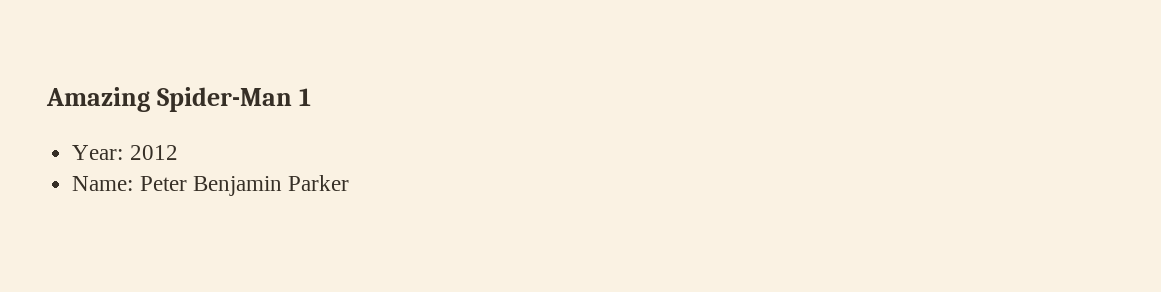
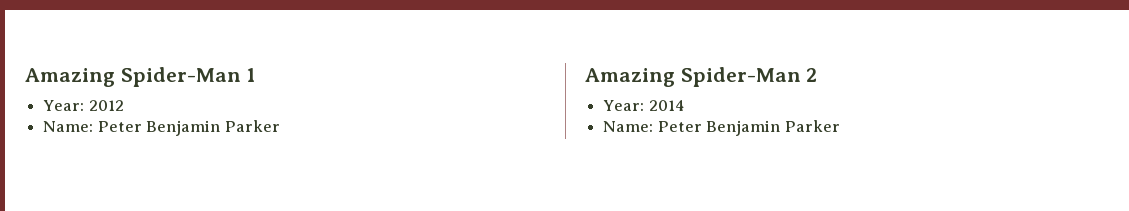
(349, 183) none -> [585,67,818,87] [603,100,685,111] [603,120,840,136] // Amazing Spider-Man 2 // Year: 2014 // Name: Peter Benjamin Parker

